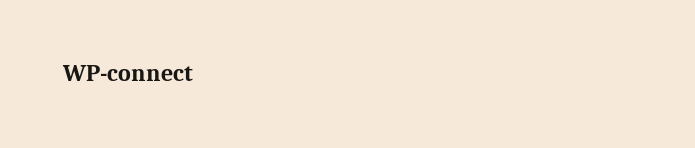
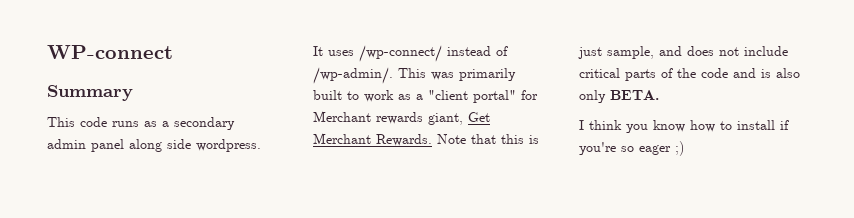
(193, 73) none -> [47,85,133,101] [47,117,235,130] [47,139,261,152] [313,45,508,62] [313,67,516,84] [313,90,538,103] [313,111,490,125] [313,133,539,146] [578,46,788,59] [579,68,800,81] [579,90,659,103] [579,120,789,133] [579,141,684,156] // Summary // This code runs as a secondary admin panel along side wordpress. It uses /wp-connect/ instead of /wp-admin/. This was primarily built to work as a "client portal" for Merchant rewards giant, Get Merchant Rewards. Note that this is just sample, and does not include critical parts of the code and is also only BETA. // I think you know how to install if you're so eager ;)

